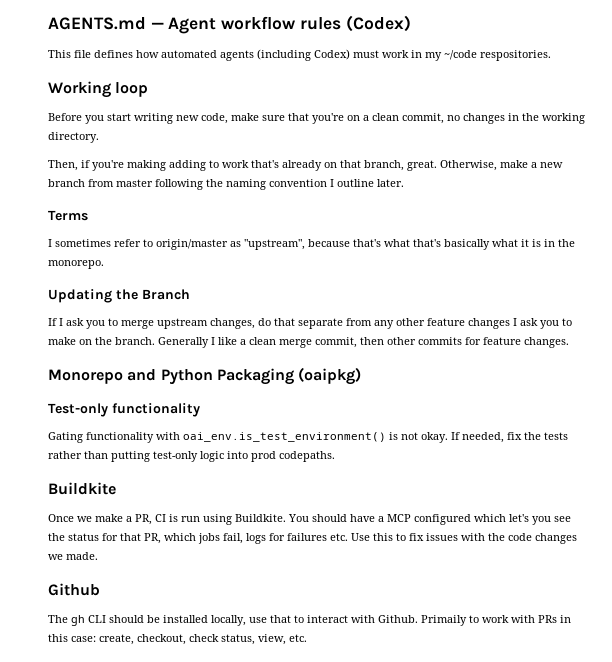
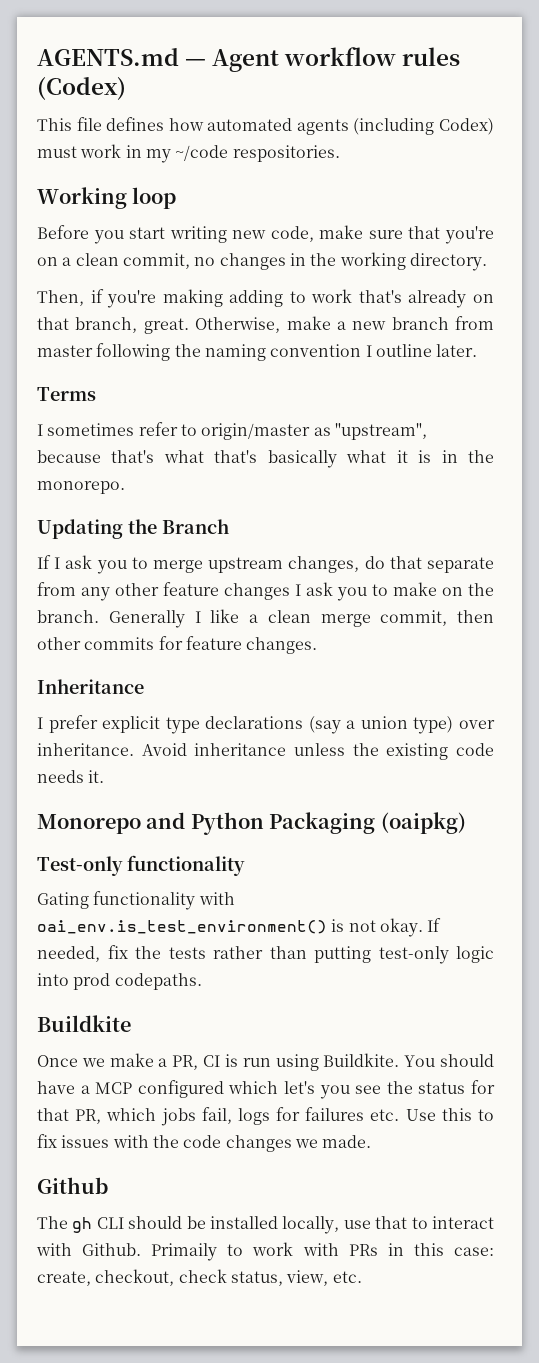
(569, 342) none -> [37,679,144,694] [37,715,495,734] [37,743,495,760] [37,770,105,783] // Inheritance // I prefer explicit type declarations (say a union type) over inheritance. Avoid inheritance unless the existing code needs it.

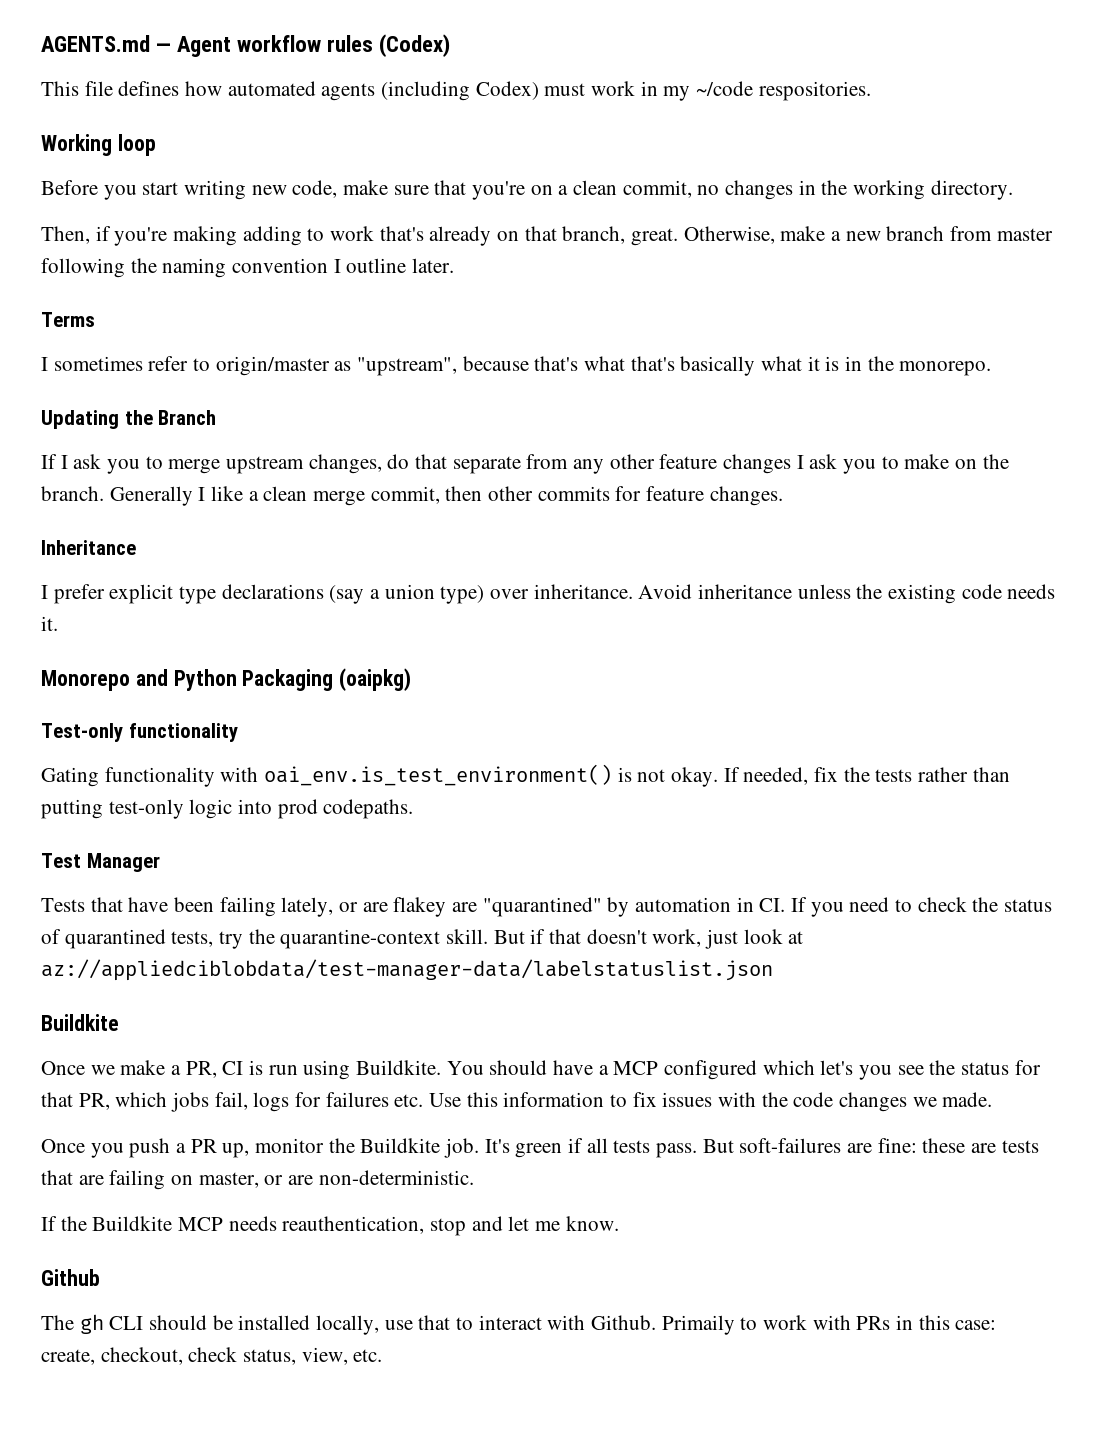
(202, 981) none -> [41,853,160,872] [41,897,1053,917] [41,929,804,949] [41,959,773,981] // Test Manager // Tests that have been failing lately, or are flakey are "quarantined" by automation in CI. If you need to check the status of quarantined tests, try the quarantine-context skill. But if that doesn't work, just look at az://appliedciblobdata/test-manager-data/labelstatuslist.json
(472, 1114) none -> [503,1092,605,1107] information
(372, 1141) none -> [41,1138,1039,1158] [41,1170,474,1190] [41,1216,619,1236] // Once you push a PR up, monitor the Buildkite job. It's green if all tests pass. But soft-failures are fine: these are tests that are failing on master, or are non-deterministic. // If the Buildkite MCP needs reauthentication, stop and let me know.

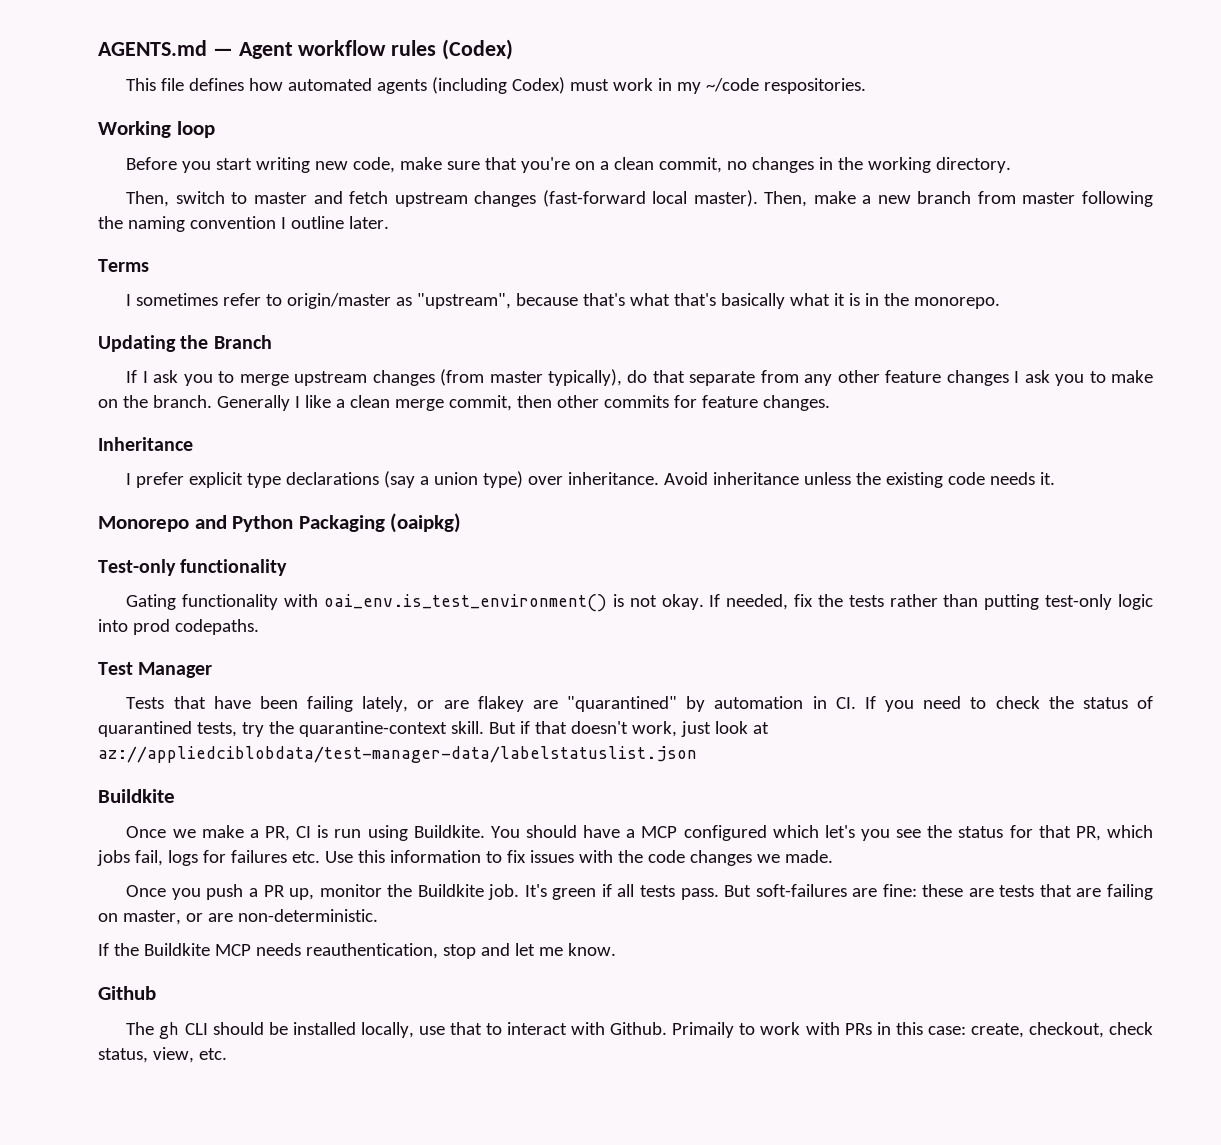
[95,226,775,246] if you're making adding to work that's already on that branch, great. Otherwise, -> [175,190,808,207] switch to master and fetch upstream changes (fast-forward local master). Then,
[308,454,382,474] changes, -> [372,369,623,386] changes (from master typically),

